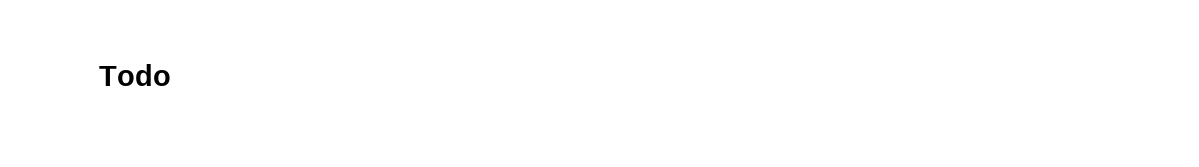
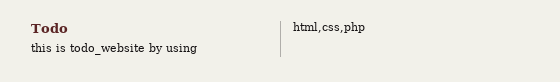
(171, 75) none -> [31,43,197,55] [293,22,365,33] // this is todo_website by using html,css,php

